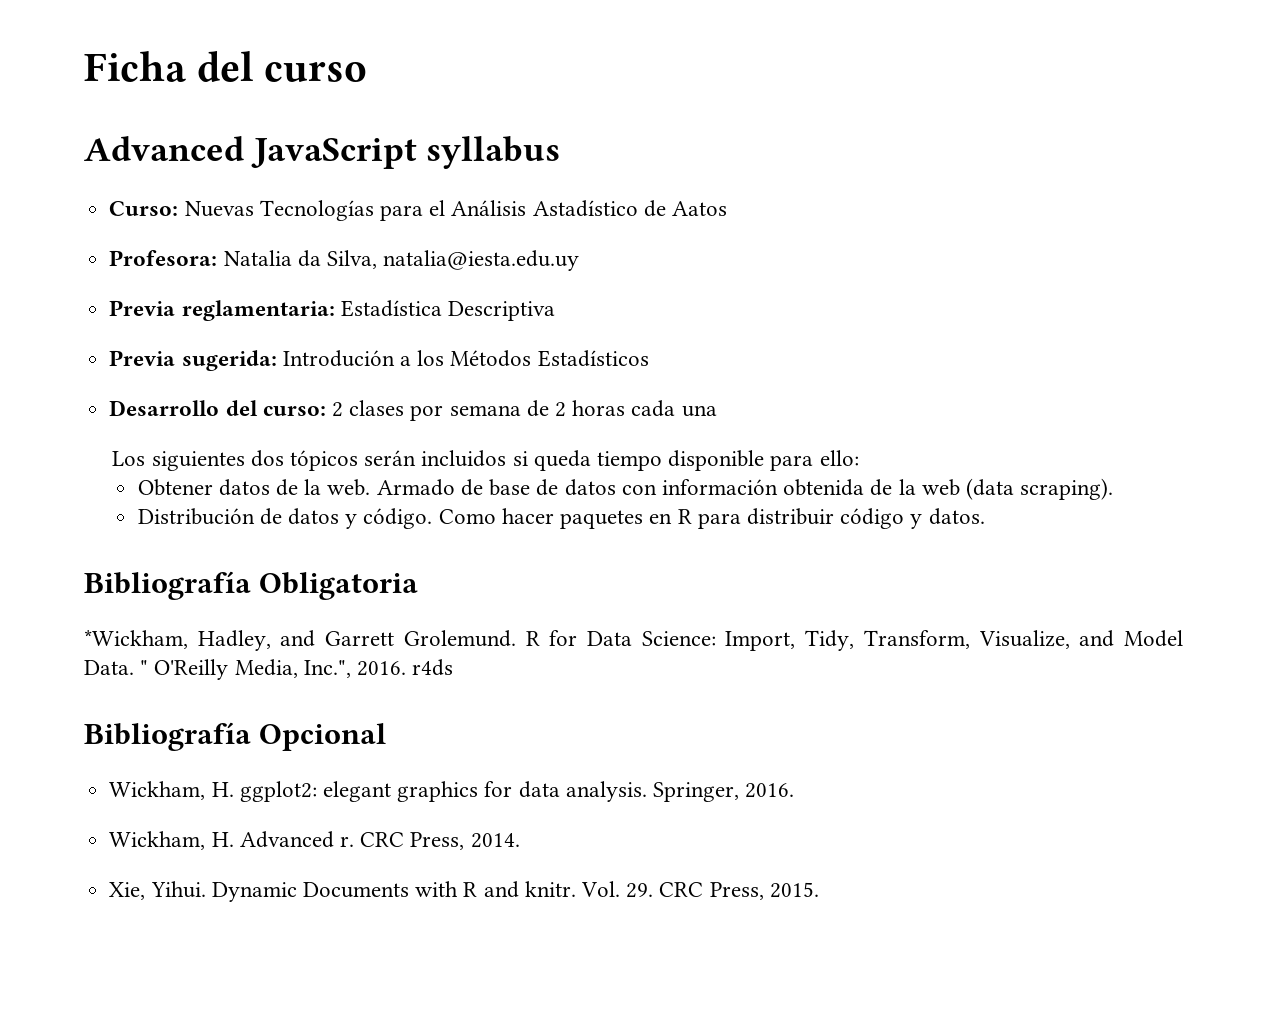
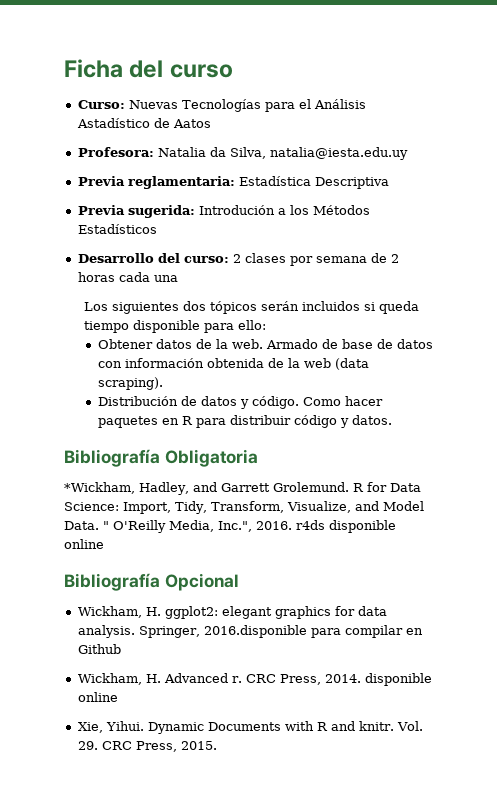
[84,136,561,169] // Advanced JavaScript syllabus -> (233, 71) none
(454, 667) none -> [329,520,396,533] [64,539,104,549] disponible online
[745,783,795,798] 2016. -> [203,625,423,638] [77,644,121,654] 2016.disponible para compilar en Github
(520, 840) none -> [364,673,432,686] [77,692,118,702] disponible online

